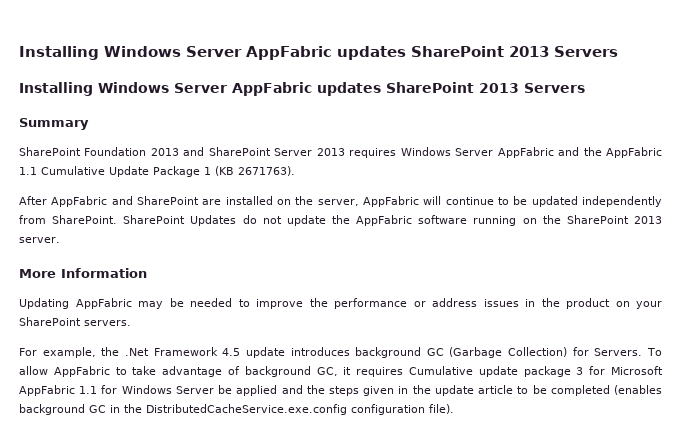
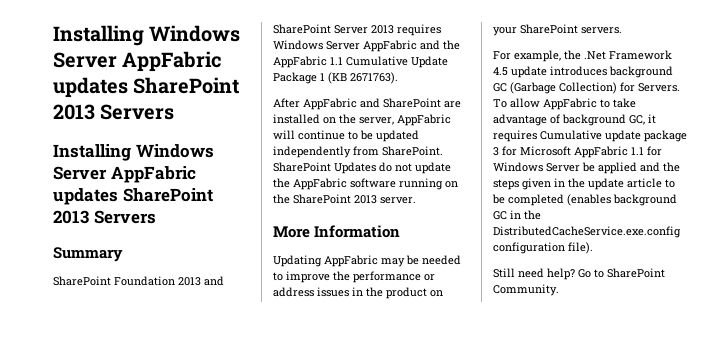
(454, 409) none -> [493,268,665,280] [493,284,559,296] // Still need help? Go to SharePoint Community.

